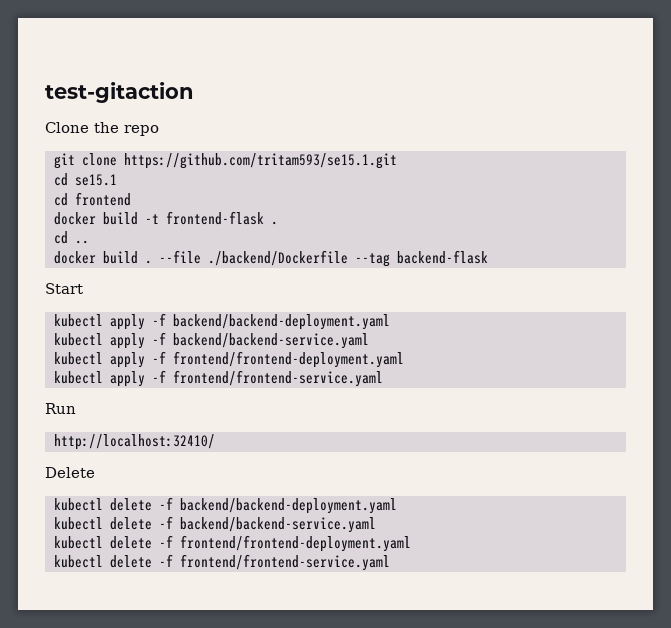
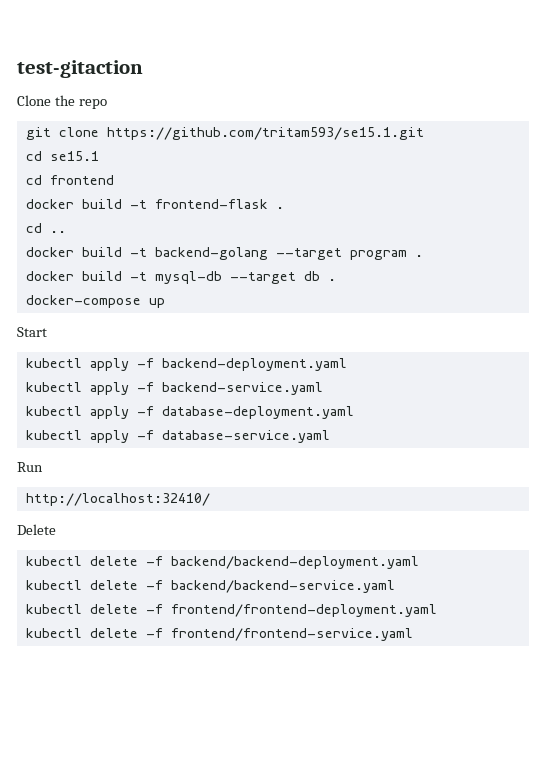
[144,250,488,267] . --file ./backend/Dockerfile --tag backend-flask -> [129,247,423,260] [25,271,336,284] [25,295,165,308] -t backend-golang --target program . // docker build -t mysql-db --target db . // docker-compose up
[172,314,390,330] [53,332,369,349] [53,351,404,368] [53,370,383,387] backend/backend-deployment.yaml // kubectl apply -f backend/backend-service.yaml // kubectl apply -f frontend/frontend-deployment.yaml // kubectl apply -f frontend/frontend-service.yaml -> [161,358,347,371] [25,382,323,395] [25,406,354,419] [25,430,330,443] backend-deployment.yaml // kubectl apply -f backend-service.yaml // kubectl apply -f database-deployment.yaml // kubectl apply -f database-service.yaml

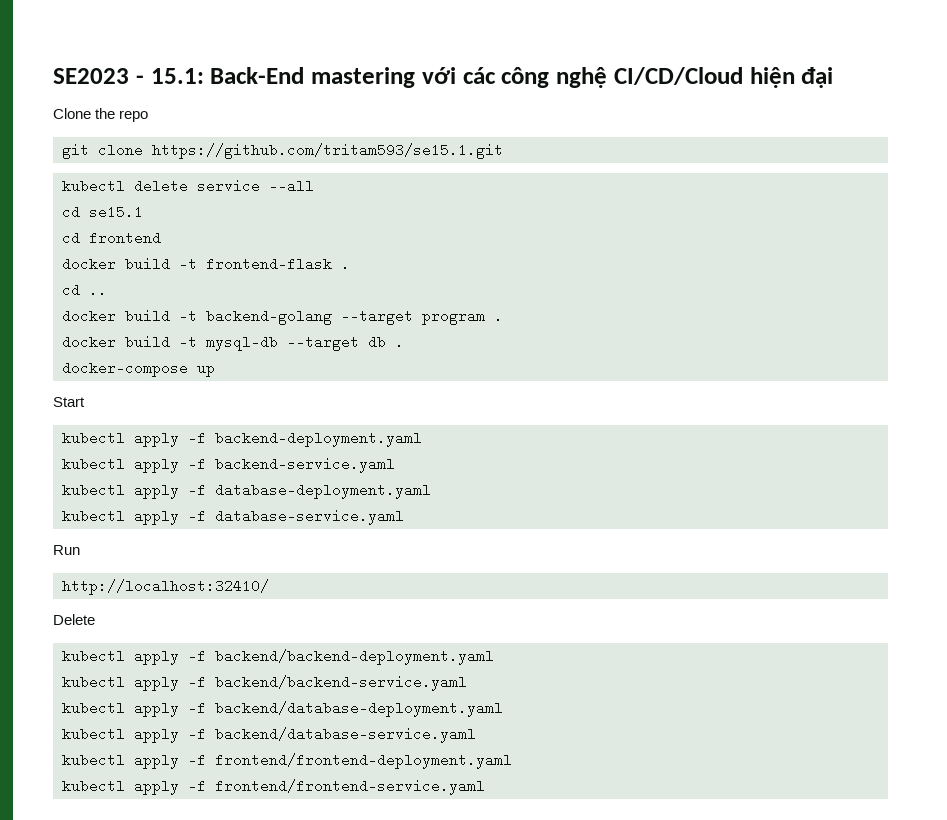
[17,60,143,78] test-gitaction -> [53,67,834,88] SE2023 - 15.1: Back-End mastering với các công nghệ CI/CD/Cloud hiện đại
(424, 133) none -> [62,179,314,193] // kubectl delete service --all
[89,556,138,566] delete -> [134,649,179,665] apply
[89,580,138,590] delete -> [134,675,179,691] apply
[89,604,138,614] delete -> [134,701,503,717] [62,727,476,743] [62,753,179,769] apply -f backend/database-deployment.yaml // kubectl apply -f backend/database-service.yaml // kubectl apply
[89,628,138,638] delete -> [134,779,179,795] apply

